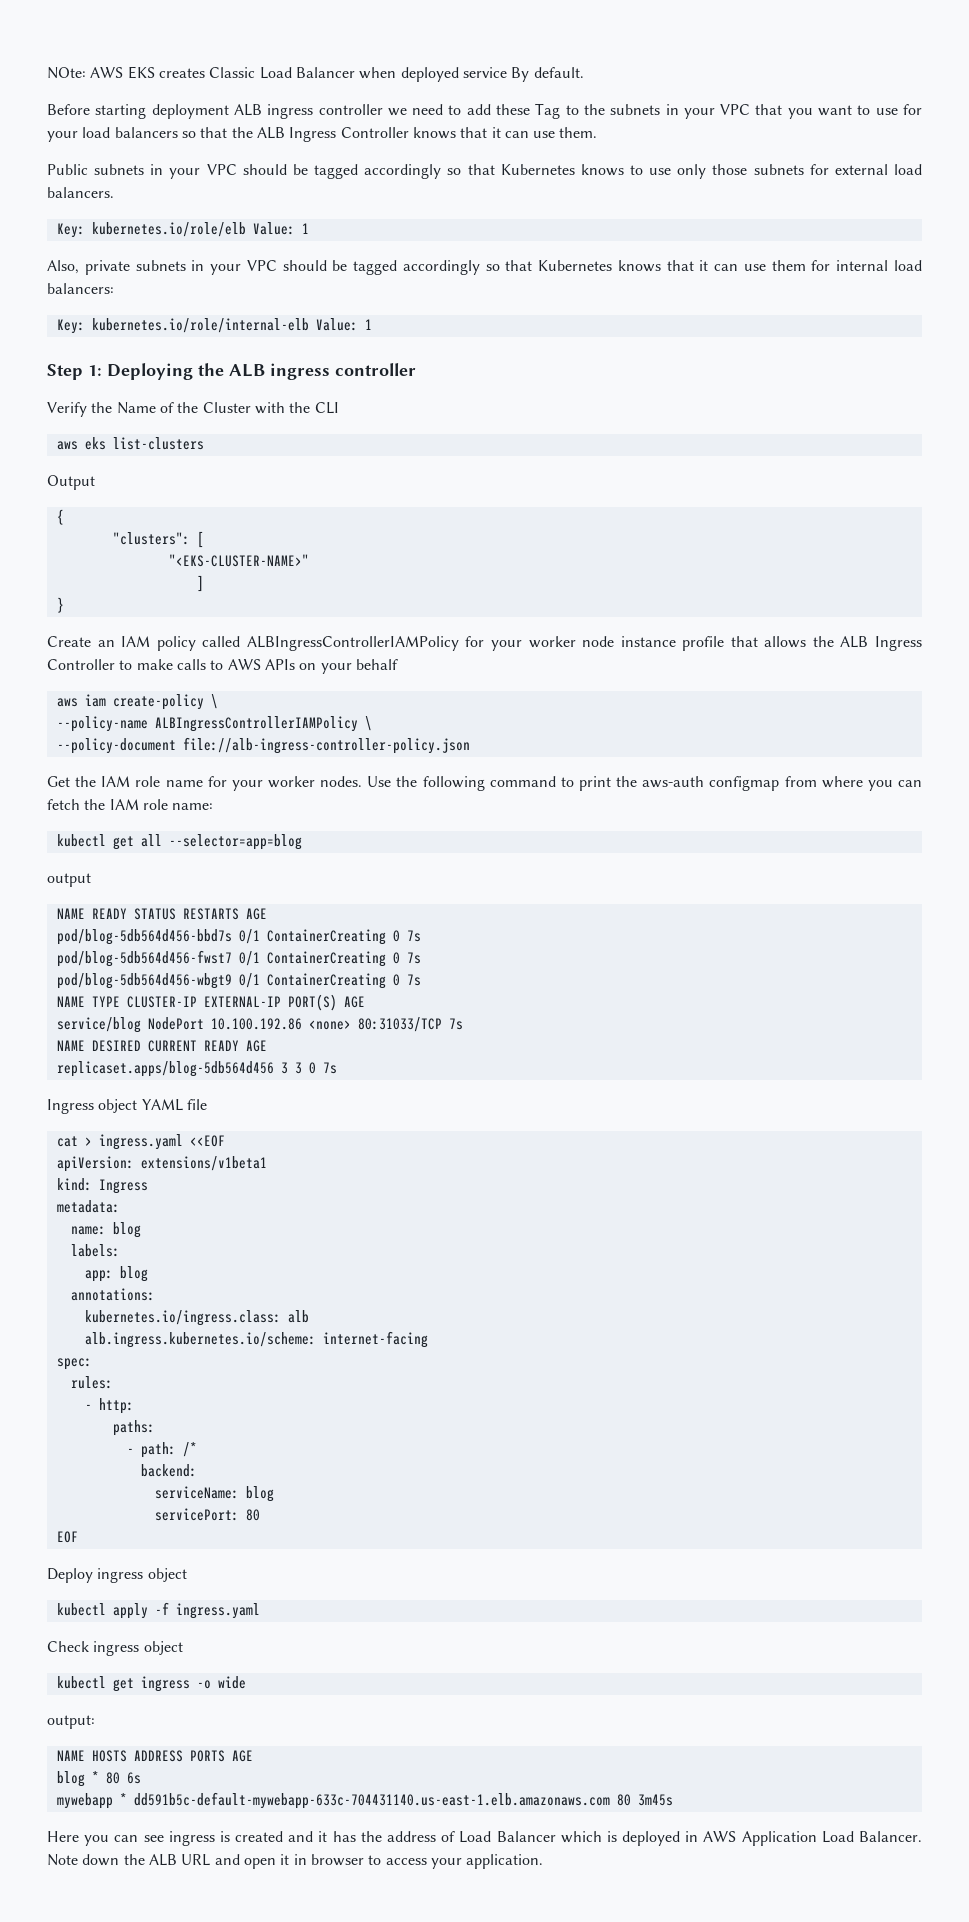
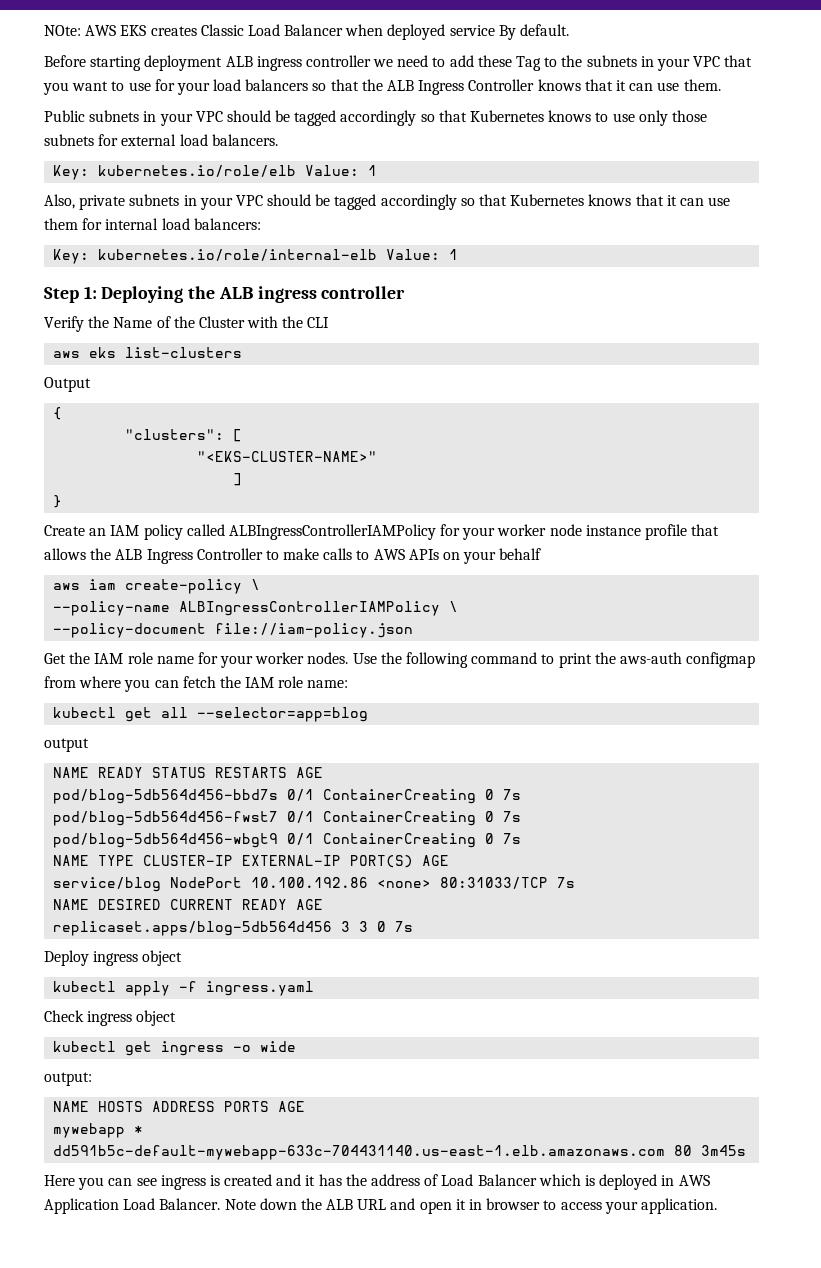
[182,737,470,754] file://alb-ingress-controller-policy.json -> [215,623,414,638] file://iam-policy.json
[47,1099,207,1114] [56,1134,225,1150] [56,1156,267,1172] [56,1178,148,1194] [56,1200,120,1213] [70,1222,141,1238] [70,1244,120,1257] [84,1266,148,1282] [70,1288,155,1301] [84,1310,309,1326] [84,1331,428,1348] [56,1358,92,1370] [70,1376,113,1389] [84,1398,134,1414] [112,1420,155,1436] [126,1442,197,1458] [140,1464,197,1477] [154,1486,274,1502] [154,1508,260,1521] [56,1531,78,1543] // Ingress object YAML file // cat > ingress.yaml <<EOF // apiVersion: extensions/v1beta1 // kind: Ingress // metadata: // name: blog // labels: // app: blog // annotations: // kubernetes.io/ingress.class: alb // alb.ingress.kubernetes.io/scheme: internet-facing // spec: // rules: // - http: // paths: // - path: /* // backend: // serviceName: blog // servicePort: 80 // EOF -> (414, 926) none
[56,1771,141,1787] // blog * 80 6s -> (306, 1106) none

